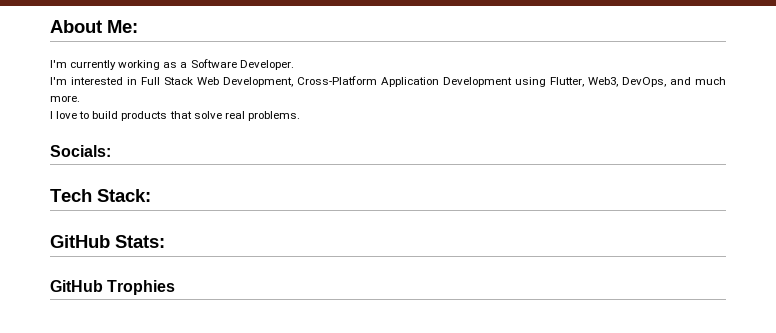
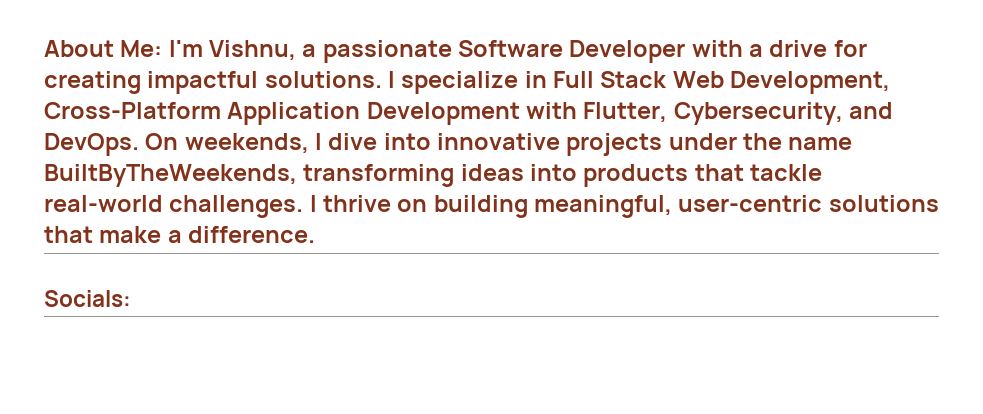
[50,59,294,70] [50,77,123,85] // I'm currently working as a Software Developer. // I'm interested -> [168,40,867,63] [44,71,519,94] I'm Vishnu, a passionate Software Developer with a drive for creating impactful solutions. I specialize
[515,77,726,87] [50,95,80,102] [50,111,300,121] [50,145,111,157] [50,189,151,202] [50,235,165,248] [50,280,176,295] using Flutter, Web3, DevOps, and much more. // I love to build products that solve real problems. // Socials: // Tech Stack: // GitHub Stats: // GitHub Trophies -> [526,102,894,125] [44,133,853,156] [44,164,823,187] [44,195,939,218] [44,226,316,243] [44,290,131,307] with Flutter, Cybersecurity, and DevOps. On weekends, I dive into innovative projects under the name BuiltByTheWeekends, transforming ideas into products that tackle real-world challenges. I thrive on building meaningful, user-centric solutions that make a difference. // Socials:

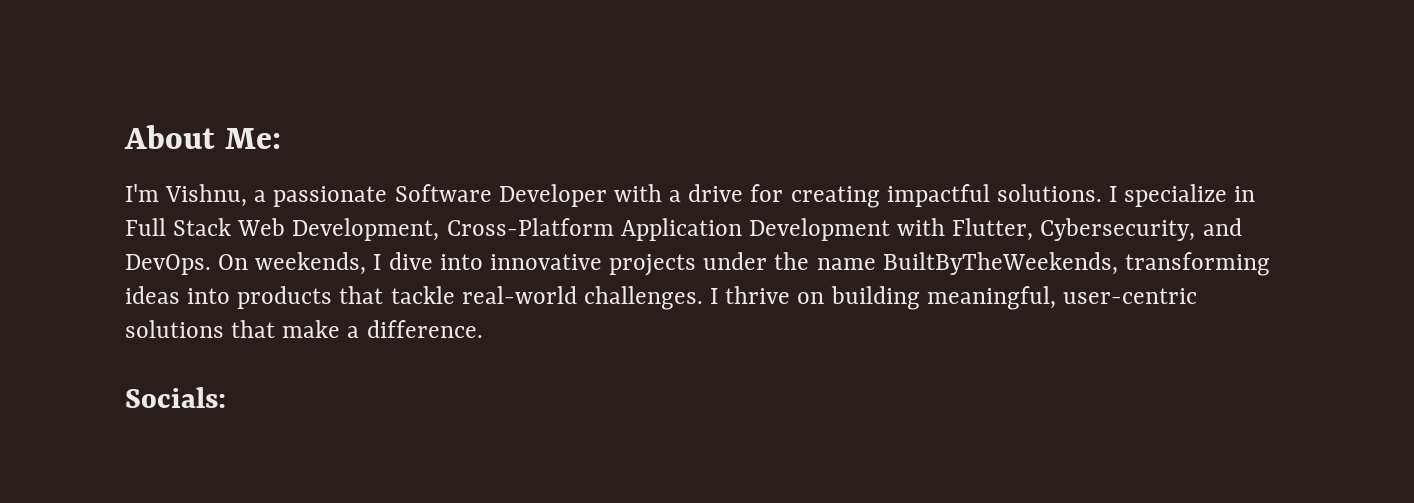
(163, 48) none -> (281, 138) //

